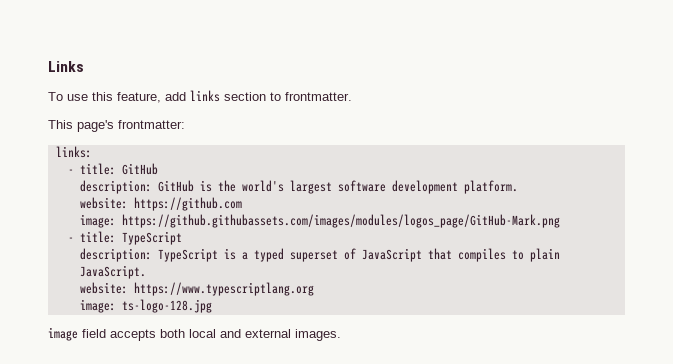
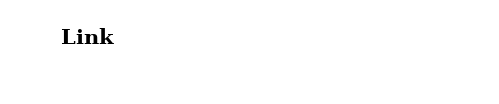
[48,61,84,72] [48,90,352,103] [48,120,185,132] [55,146,92,158] [67,163,158,175] [79,180,518,194] [79,197,242,211] [79,214,560,228] [67,231,182,245] [79,248,560,262] [79,265,146,279] [79,282,314,296] [79,299,212,313] [48,327,341,341] Links // To use this feature, add links section to frontmatter. // This page's frontmatter: // links: // - title: GitHub // description: GitHub is the world's largest software development platform. // website: https://github.com // image: https://github.githubassets.com/images/modules/logos_page/GitHub-Mark.png // - title: TypeScript // description: TypeScript is a typed superset of JavaScript that compiles to plain JavaScript. // website: https://www.typescriptlang.org // image: ts-logo-128.jpg // image field accepts both local and external images. -> [61,28,114,44] Link

